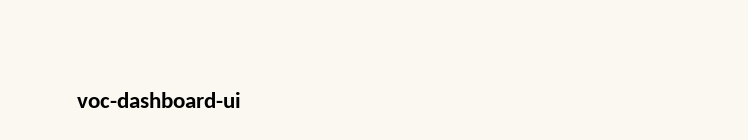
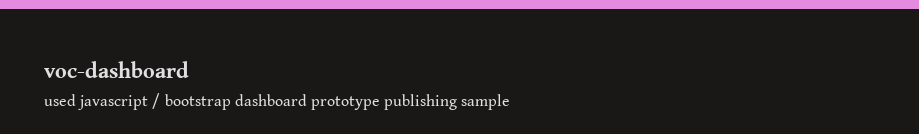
[77,92,241,108] voc-dashboard-ui -> [44,61,189,78] [44,93,511,110] voc-dashboard // used javascript / bootstrap dashboard prototype publishing sample

